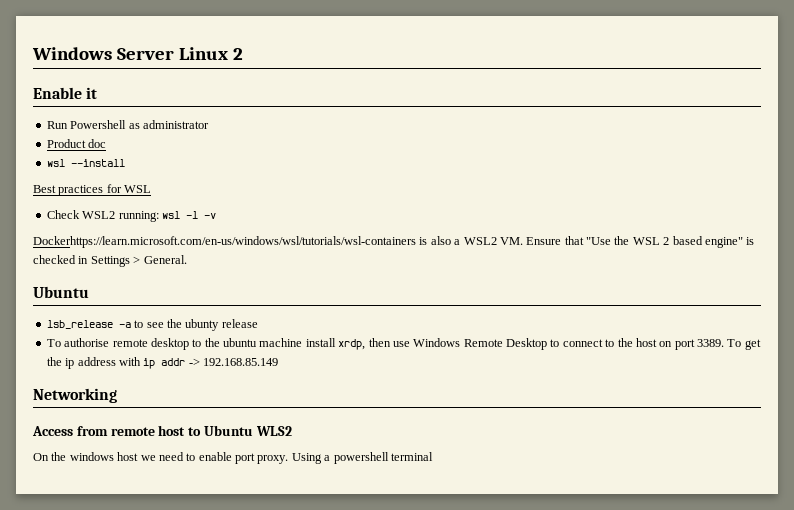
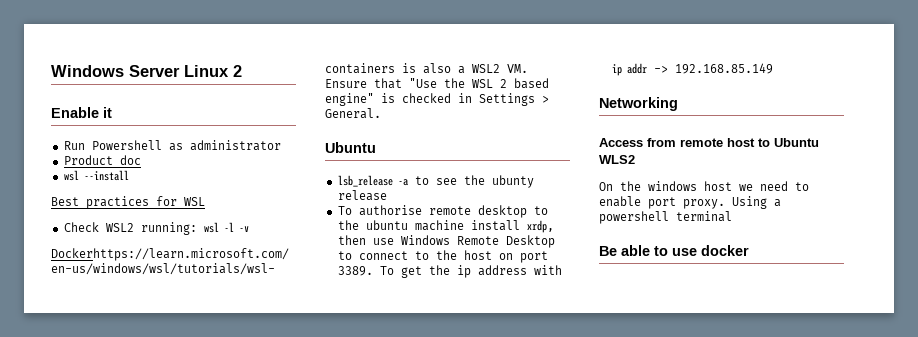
(433, 456) none -> [599,245,749,256] // Be able to use docker

